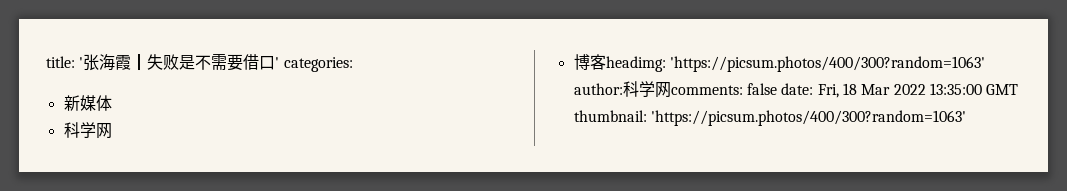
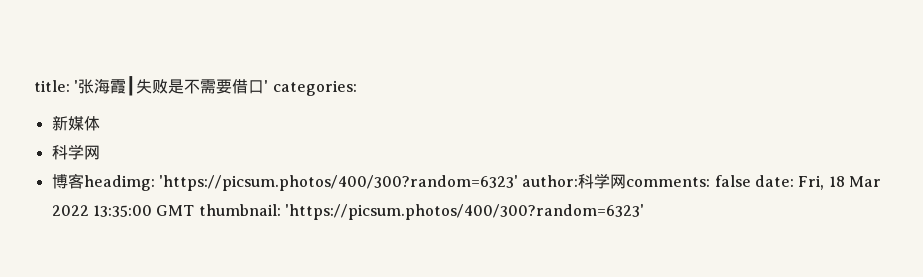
[669,56,985,72] 'https://picsum.photos/400/300?random=1063' -> [158,175,518,191] 'https://picsum.photos/400/300?random=6323'
[650,110,966,126] 'https://picsum.photos/400/300?random=1063' -> [284,204,644,220] 'https://picsum.photos/400/300?random=6323'

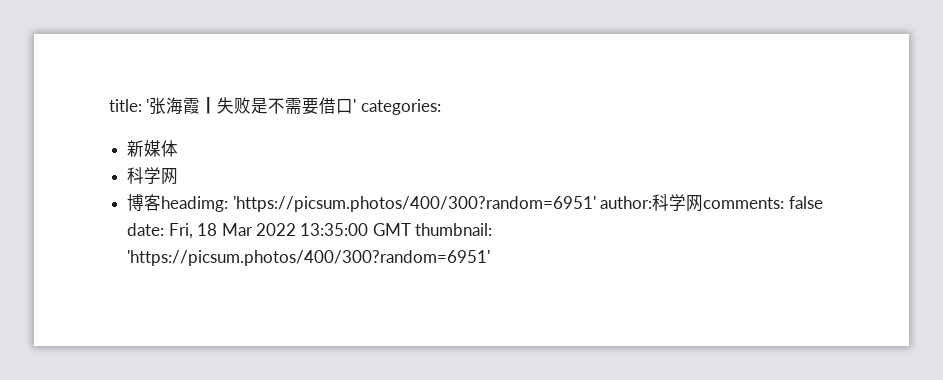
[158,175,518,191] 'https://picsum.photos/400/300?random=6323' -> [232,196,596,212] 'https://picsum.photos/400/300?random=6951'
[284,204,644,220] 'https://picsum.photos/400/300?random=6323' -> [127,250,491,266] 'https://picsum.photos/400/300?random=6951'

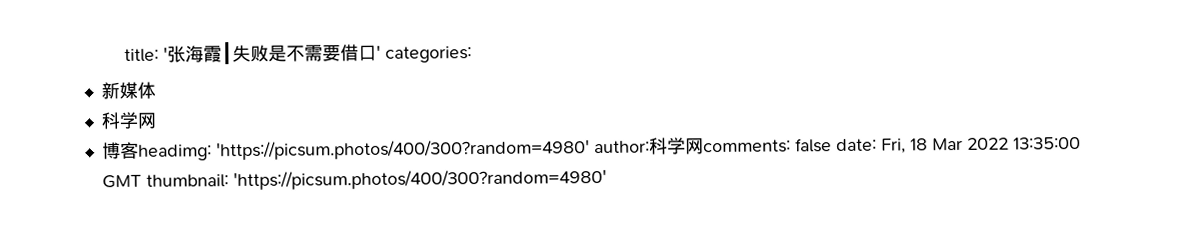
[232,196,596,212] 'https://picsum.photos/400/300?random=6951' -> [215,139,590,161] 'https://picsum.photos/400/300?random=4980'
[127,250,491,266] 'https://picsum.photos/400/300?random=6951' -> [232,168,607,191] 'https://picsum.photos/400/300?random=4980'

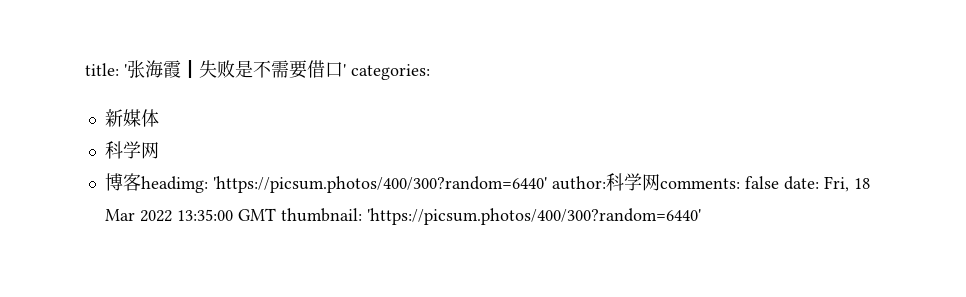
[215,139,590,161] 'https://picsum.photos/400/300?random=4980' -> [212,176,547,193] 'https://picsum.photos/400/300?random=6440'
[232,168,607,191] 'https://picsum.photos/400/300?random=4980' -> [366,208,701,225] 'https://picsum.photos/400/300?random=6440'

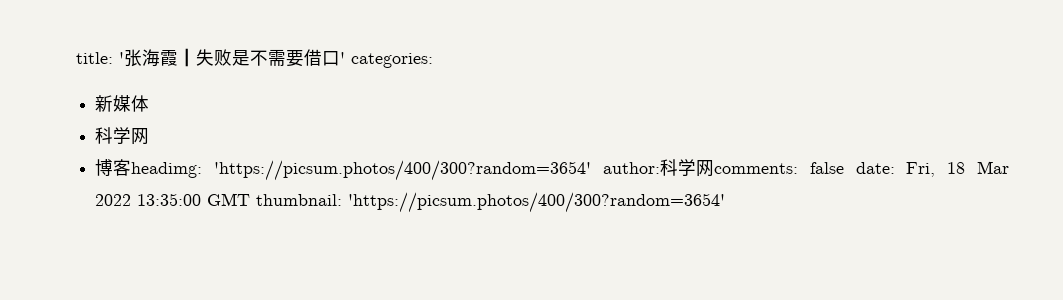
[212,176,547,193] 'https://picsum.photos/400/300?random=6440' -> [214,160,592,181] 'https://picsum.photos/400/300?random=3654'
[366,208,701,225] 'https://picsum.photos/400/300?random=6440' -> [348,192,726,213] 'https://picsum.photos/400/300?random=3654'

